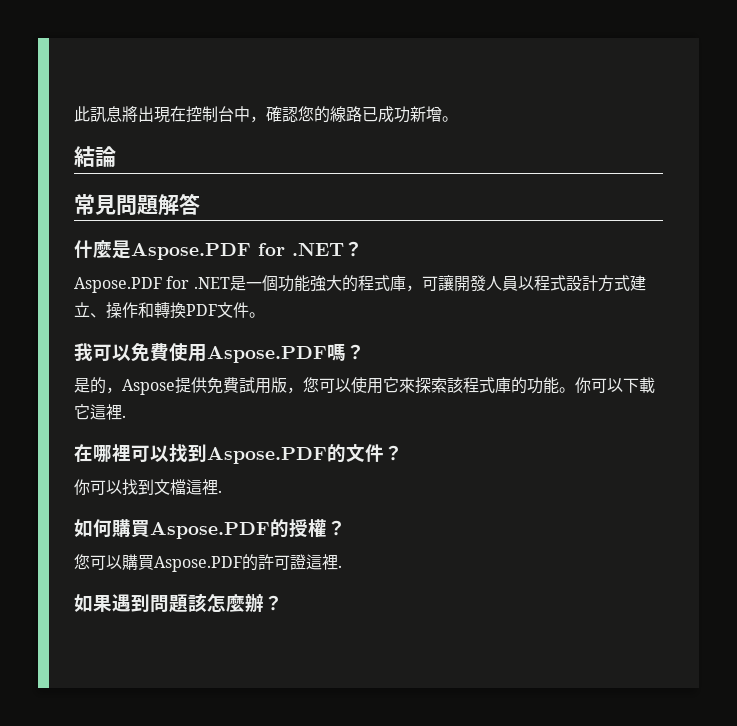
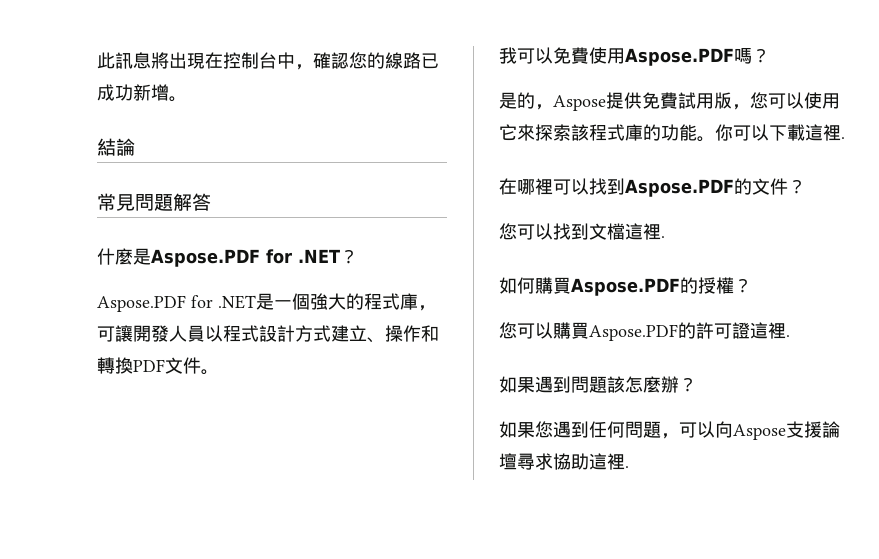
[277,275,310,292] 功能 -> (310, 301) none
[74,404,90,420] 它 -> (805, 132) none
[74,479,90,495] 你 -> [499,223,517,240] 您
(283, 603) none -> [499,421,840,440] [499,453,629,470] // 如果您遇到任何問題，可以向Aspose支援論壇尋求協助這裡.

